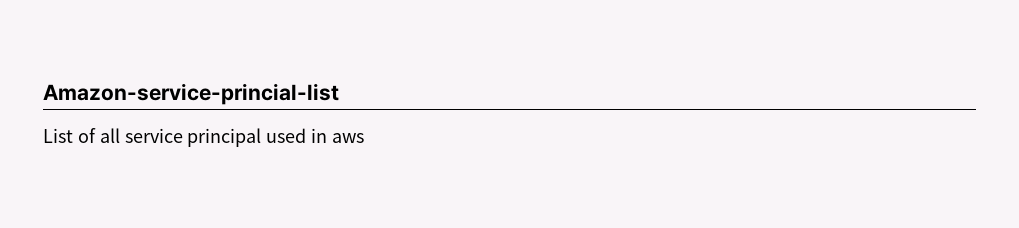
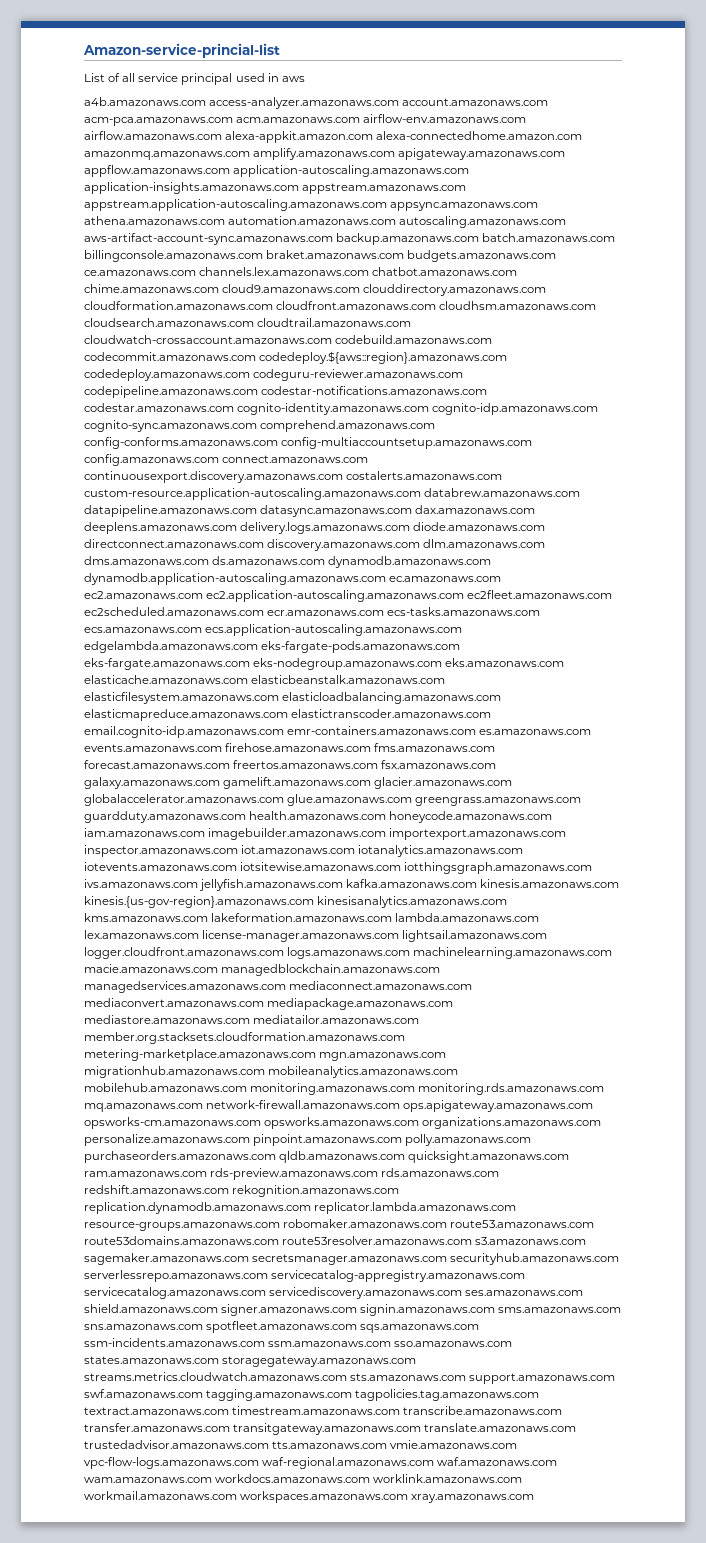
(365, 138) none -> [84,97,549,109] [84,114,527,126] [84,131,583,143] [84,148,566,160] [84,165,470,177] [84,182,467,194] [84,199,539,211] [84,216,567,228] [84,233,616,245] [84,250,557,262] [84,267,518,276] [84,284,547,296] [84,301,597,310] [84,318,412,327] [84,335,493,344] [84,351,508,364] [84,369,464,381] [84,386,488,398] [84,403,599,415] [84,420,436,432] [84,437,533,449] [84,454,369,466] [84,471,503,483] [84,488,581,500] [84,505,536,517] [84,522,546,534] [84,539,546,551] [84,556,492,568] [84,573,502,585] [84,590,613,602] [84,607,541,616] [84,624,463,636] [84,641,461,653] [84,658,565,670] [84,675,446,684] [84,692,502,704] [84,709,492,721] [84,726,592,738] [84,743,496,752] [84,760,497,769] [84,777,513,789] [84,794,582,806] [84,811,553,823] [84,828,567,840] [84,845,524,857] [84,862,593,874] [84,879,620,891] [84,896,508,908] [84,913,540,922] [84,930,548,942] [84,947,613,959] [84,964,441,976] [84,981,473,993] [84,998,454,1010] [84,1015,420,1024] [84,1032,405,1044] [84,1049,447,1061] [84,1066,459,1078] [84,1083,605,1095] [84,1100,594,1112] [84,1117,602,1129] [84,1134,532,1146] [84,1151,570,1163] [84,1168,500,1180] [84,1185,400,1197] [84,1202,517,1214] [84,1219,595,1231] [84,1236,587,1245] [84,1253,620,1265] [84,1270,526,1282] [84,1287,584,1299] [84,1304,622,1316] [84,1321,480,1333] [84,1338,513,1347] [84,1356,417,1367] [84,1372,616,1384] [84,1389,540,1401] [84,1406,563,1415] [84,1423,577,1435] [84,1440,518,1449] [84,1457,558,1469] [84,1474,523,1483] [84,1491,535,1503] // a4b.amazonaws.com access-analyzer.amazonaws.com account.amazonaws.com acm-pca.amazonaws.com acm.amazonaws.com airflow-env.amazonaws.com airflow.amazonaws.com alexa-appkit.amazon.com alexa-connectedhome.amazon.com amazonmq.amazonaws.com amplify.amazonaws.com apigateway.amazonaws.com appflow.amazonaws.com application-autoscaling.amazonaws.com application-insights.amazonaws.com appstream.amazonaws.com appstream.application-autoscaling.amazonaws.com appsync.amazonaws.com athena.amazonaws.com automation.amazonaws.com autoscaling.amazonaws.com aws-artifact-account-sync.amazonaws.com backup.amazonaws.com batch.amazonaws.com billingconsole.amazonaws.com braket.amazonaws.com budgets.amazonaws.com ce.amazonaws.com channels.lex.amazonaws.com chatbot.amazonaws.com chime.amazonaws.com cloud9.amazonaws.com clouddirectory.amazonaws.com cloudformation.amazonaws.com cloudfront.amazonaws.com cloudhsm.amazonaws.com cloudsearch.amazonaws.com cloudtrail.amazonaws.com cloudwatch-crossaccount.amazonaws.com codebuild.amazonaws.com codecommit.amazonaws.com codedeploy.${aws::region}.amazonaws.com codedeploy.amazonaws.com codeguru-reviewer.amazonaws.com codepipeline.amazonaws.com codestar-notifications.amazonaws.com codestar.amazonaws.com cognito-identity.amazonaws.com cognito-idp.amazonaws.com cognito-sync.amazonaws.com comprehend.amazonaws.com config-conforms.amazonaws.com config-multiaccountsetup.amazonaws.com config.amazonaws.com connect.amazonaws.com continuousexport.discovery.amazonaws.com costalerts.amazonaws.com custom-resource.application-autoscaling.amazonaws.com databrew.amazonaws.com datapipeline.amazonaws.com datasync.amazonaws.com dax.amazonaws.com deeplens.amazonaws.com delivery.logs.amazonaws.com diode.amazonaws.com directconnect.amazonaws.com discovery.amazonaws.com dlm.amazonaws.com dms.amazonaws.com ds.amazonaws.com dynamodb.amazonaws.com dynamodb.application-autoscaling.amazonaws.com ec.amazonaws.com ec2.amazonaws.com ec2.application-autoscaling.amazonaws.com ec2fleet.amazonaws.com ec2scheduled.amazonaws.com ecr.amazonaws.com ecs-tasks.amazonaws.com ecs.amazonaws.com ecs.application-autoscaling.amazonaws.com edgelambda.amazonaws.com eks-fargate-pods.amazonaws.com eks-fargate.amazonaws.com eks-nodegroup.amazonaws.com eks.amazonaws.com elasticache.amazonaws.com elasticbeanstalk.amazonaws.com elasticfilesystem.amazonaws.com elasticloadbalancing.amazonaws.com elasticmapreduce.amazonaws.com elastictranscoder.amazonaws.com email.cognito-idp.amazonaws.com emr-containers.amazonaws.com es.amazonaws.com events.amazonaws.com firehose.amazonaws.com fms.amazonaws.com forecast.amazonaws.com freertos.amazonaws.com fsx.amazonaws.com galaxy.amazonaws.com gamelift.amazonaws.com glacier.amazonaws.com globalaccelerator.amazonaws.com glue.amazonaws.com greengrass.amazonaws.com guardduty.amazonaws.com health.amazonaws.com honeycode.amazonaws.com iam.amazonaws.com imagebuilder.amazonaws.com importexport.amazonaws.com inspector.amazonaws.com iot.amazonaws.com iotanalytics.amazonaws.com iotevents.amazonaws.com iotsitewise.amazonaws.com iotthingsgraph.amazonaws.com ivs.amazonaws.com jellyfish.amazonaws.com kafka.amazonaws.com kinesis.amazonaws.com kinesis.{us-gov-region}.amazonaws.com kinesisanalytics.amazonaws.com kms.amazonaws.com lakeformation.amazonaws.com lambda.amazonaws.com lex.amazonaws.com license-manager.amazonaws.com lightsail.amazonaws.com logger.cloudfront.amazonaws.com logs.amazonaws.com machinelearning.amazonaws.com macie.amazonaws.com managedblockchain.amazonaws.com managedservices.amazonaws.com mediaconnect.amazonaws.com mediaconvert.amazonaws.com mediapackage.amazonaws.com mediastore.amazonaws.com mediatailor.amazonaws.com member.org.stacksets.cloudformation.amazonaws.com metering-marketplace.amazonaws.com mgn.amazonaws.com migrationhub.amazonaws.com mobileanalytics.amazonaws.com mobilehub.amazonaws.com monitoring.amazonaws.com monitoring.rds.amazonaws.com mq.amazonaws.com network-firewall.amazonaws.com ops.apigateway.amazonaws.com opsworks-cm.amazonaws.com opsworks.amazonaws.com organizations.amazonaws.com personalize.amazonaws.com pinpoint.amazonaws.com polly.amazonaws.com purchaseorders.amazonaws.com qldb.amazonaws.com quicksight.amazonaws.com ram.amazonaws.com rds-preview.amazonaws.com rds.amazonaws.com redshift.amazonaws.com rekognition.amazonaws.com replication.dynamodb.amazonaws.com replicator.lambda.amazonaws.com resource-groups.amazonaws.com robomaker.amazonaws.com route53.amazonaws.com route53domains.amazonaws.com route53resolver.amazonaws.com s3.amazonaws.com sagemaker.amazonaws.com secretsmanager.amazonaws.com securityhub.amazonaws.com serverlessrepo.amazonaws.com servicecatalog-appregistry.amazonaws.com servicecatalog.amazonaws.com servicediscovery.amazonaws.com ses.amazonaws.com shield.amazonaws.com signer.amazonaws.com signin.amazonaws.com sms.amazonaws.com sns.amazonaws.com spotfleet.amazonaws.com sqs.amazonaws.com ssm-incidents.amazonaws.com ssm.amazonaws.com sso.amazonaws.com states.amazonaws.com storagegateway.amazonaws.com streams.metrics.cloudwatch.amazonaws.com sts.amazonaws.com support.amazonaws.com swf.amazonaws.com tagging.amazonaws.com tagpolicies.tag.amazonaws.com textract.amazonaws.com timestream.amazonaws.com transcribe.amazonaws.com transfer.amazonaws.com transitgateway.amazonaws.com translate.amazonaws.com trustedadvisor.amazonaws.com tts.amazonaws.com vmie.amazonaws.com vpc-flow-logs.amazonaws.com waf-regional.amazonaws.com waf.amazonaws.com wam.amazonaws.com workdocs.amazonaws.com worklink.amazonaws.com workmail.amazonaws.com workspaces.amazonaws.com xray.amazonaws.com

